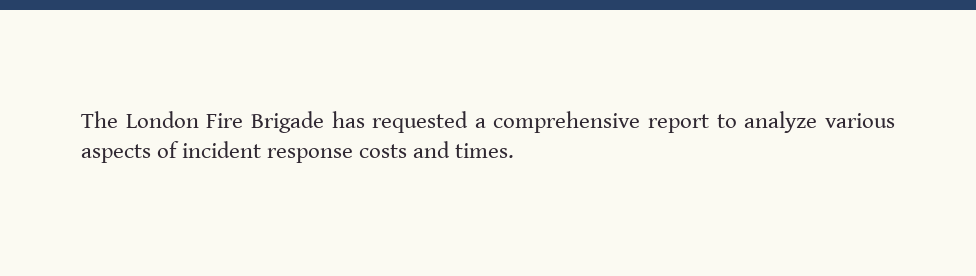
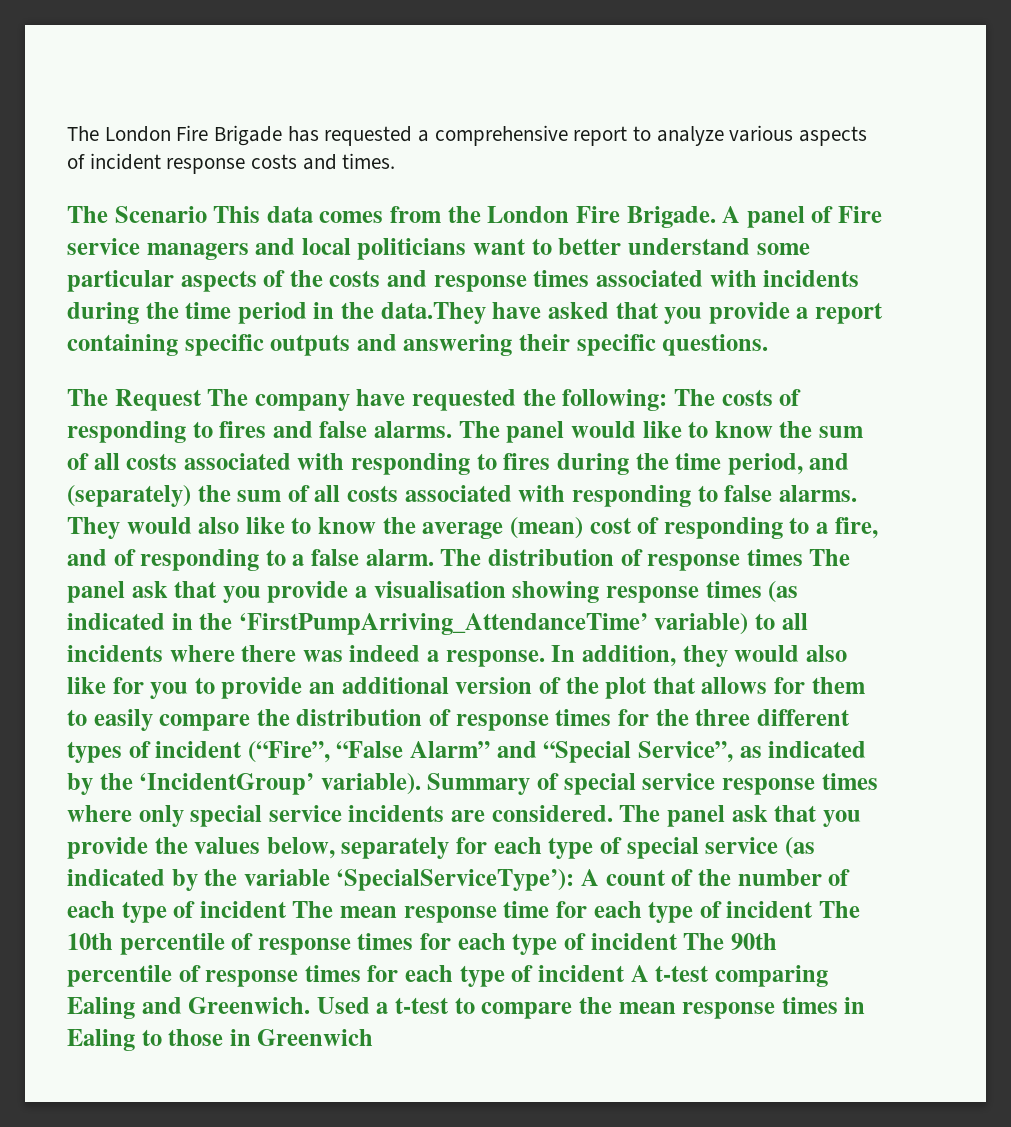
(515, 150) none -> [67,206,882,228] [67,238,810,260] [67,270,860,292] [67,302,883,324] [67,334,769,356] [67,389,802,411] [67,421,863,443] [67,453,850,475] [67,485,857,507] [67,517,878,539] [67,549,851,571] [67,581,799,603] [67,613,808,635] [67,645,847,667] [67,677,865,699] [67,709,850,731] [67,741,867,763] [67,773,878,795] [67,805,861,827] [67,837,815,859] [67,869,851,891] [67,901,860,923] [67,933,777,955] [67,965,828,987] [67,997,866,1019] [67,1029,374,1051] // The Scenario This data comes from the London Fire Brigade. A panel of Fire service managers and local politicians want to better understand some particular aspects of the costs and response times associated with incidents during the time period in the data.They have asked that you provide a report containing specific outputs and answering their specific questions. // The Request The company have requested the following: The costs of responding to fires and false alarms. The panel would like to know the sum of all costs associated with responding to fires during the time period, and (separately) the sum of all costs associated with responding to false alarms. They would also like to know the average (mean) cost of responding to a fire, and of responding to a false alarm. The distribution of response times The panel ask that you provide a visualisation showing response times (as indicated in the ‘FirstPumpArriving_AttendanceTime’ variable) to all incidents where there was indeed a response. In addition, they would also like for you to provide an additional version of the plot that allows for them to easily compare the distribution of response times for the three different types of incident (“Fire”, “False Alarm” and “Special Service”, as indicated by the ‘IncidentGroup’ variable). Summary of special service response times where only special service incidents are considered. The panel ask that you provide the values below, separately for each type of special service (as indicated by the variable ‘SpecialServiceType’): A count of the number of each type of incident The mean response time for each type of incident The 10th percentile of response times for each type of incident The 90th percentile of response times for each type of incident A t-test comparing Ealing and Greenwich. Used a t-test to compare the mean response times in Ealing to those in Greenwich

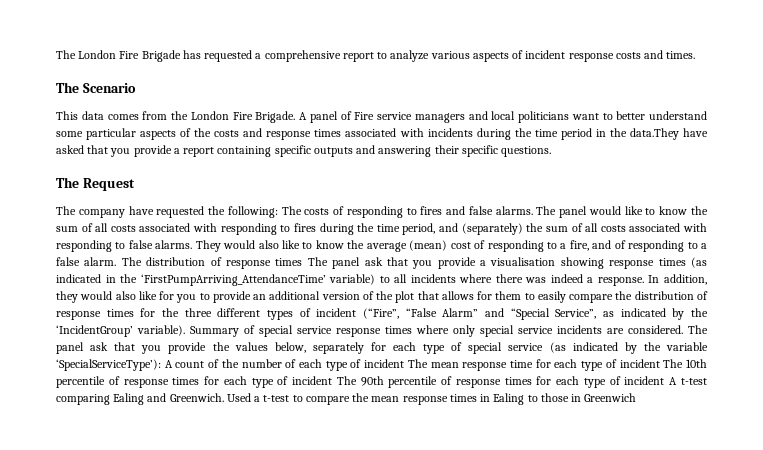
(207, 214) none -> (136, 88) //
(202, 400) none -> (135, 184) //

